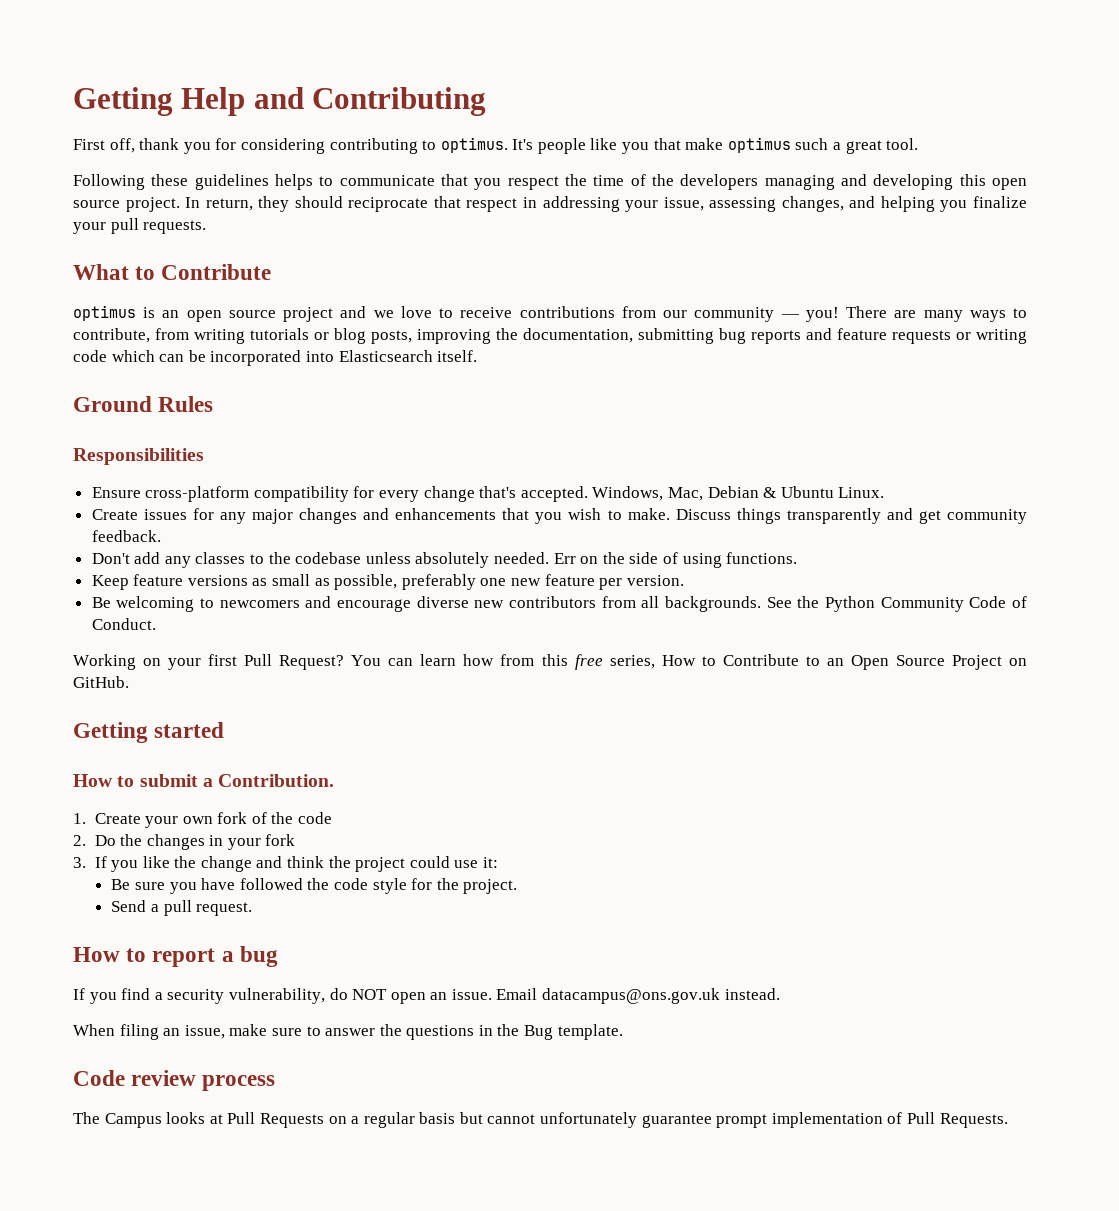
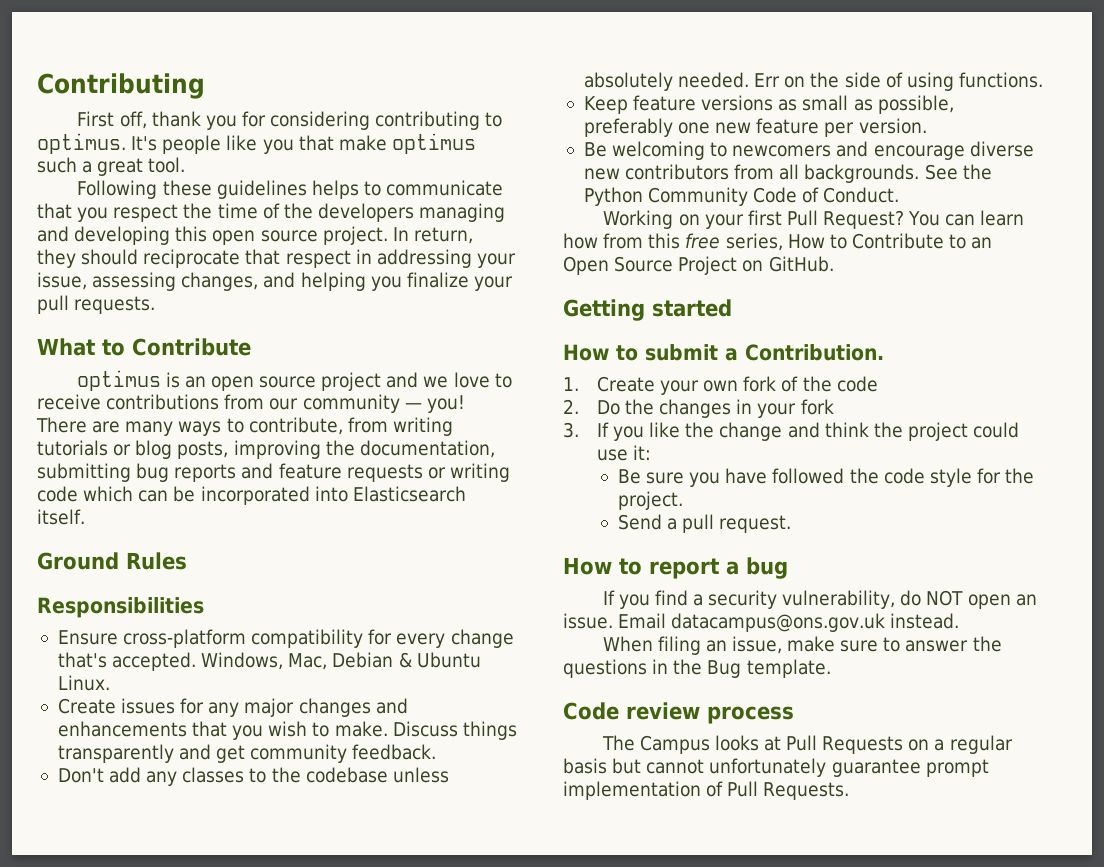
[73,87,304,116] Getting Help and -> (37, 86) none

